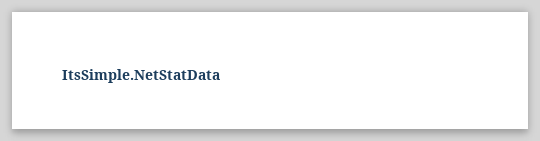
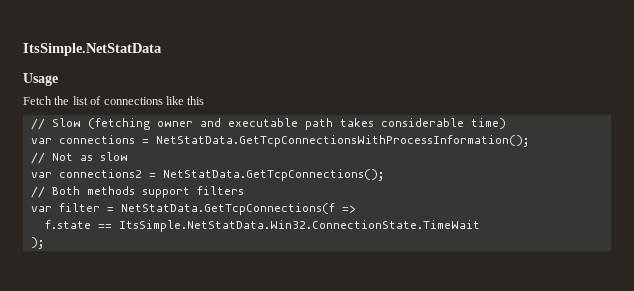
(220, 76) none -> [23,73,58,86] [23,96,205,105] [30,118,506,130] [30,135,529,147] [30,152,128,164] [30,169,384,181] [30,186,244,198] [30,203,356,215] [44,220,480,232] [30,237,44,249] // Usage // Fetch the list of connections like this // // Slow (fetching owner and executable path takes considerable time) // var connections = NetStatData.GetTcpConnectionsWithProcessInformation(); // // Not as slow // var connections2 = NetStatData.GetTcpConnections(); // // Both methods support filters // var filter = NetStatData.GetTcpConnections(f => // f.state == ItsSimple.NetStatData.Win32.ConnectionState.TimeWait // );

